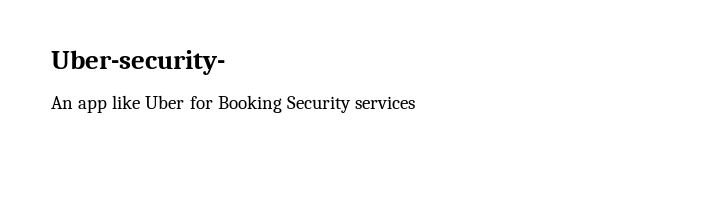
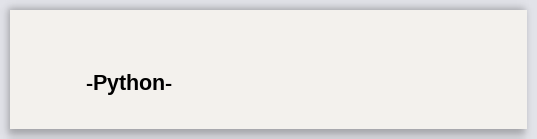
[51,50,225,75] [51,95,415,113] Uber-security- // An app like Uber for Booking Security services -> [86,74,172,95] -Python-

